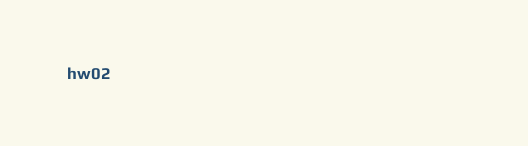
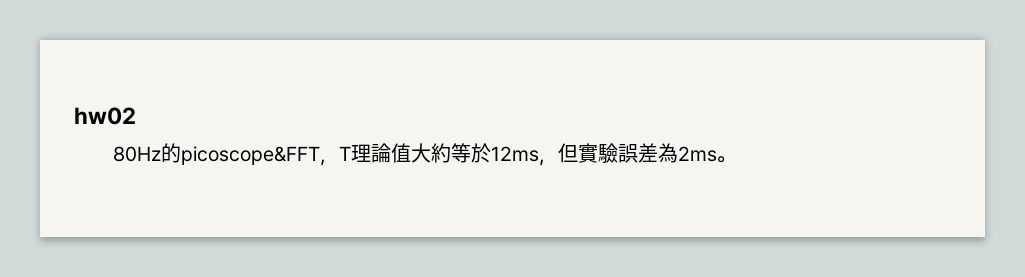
(111, 73) none -> [113,143,737,166] // 80Hz的picoscope&FFT，T理論值大約等於12ms，但實驗誤差為2ms。

